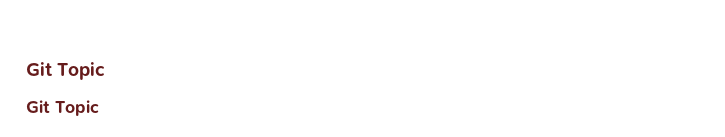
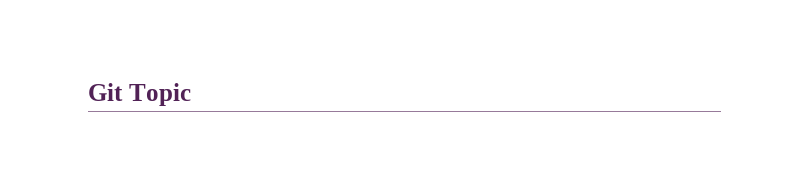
[26,62,106,80] [26,100,99,116] Git Topic // Git Topic -> [88,83,191,106] Git Topic

